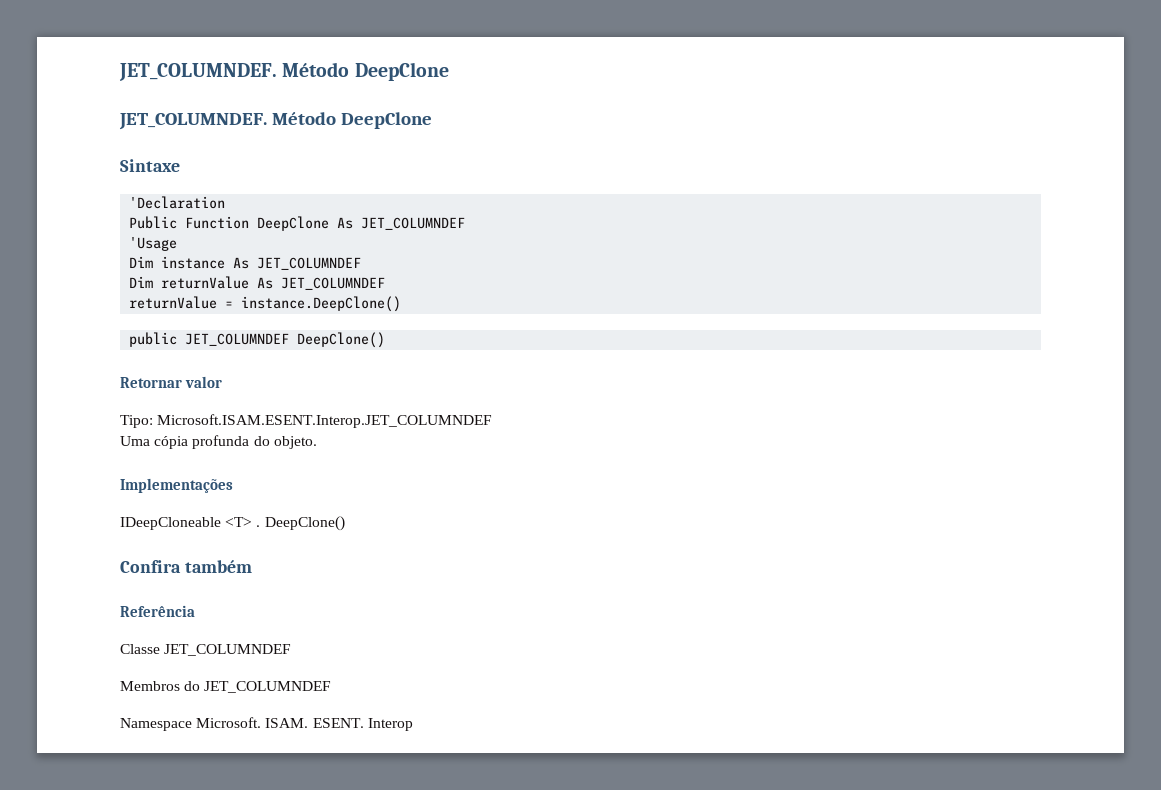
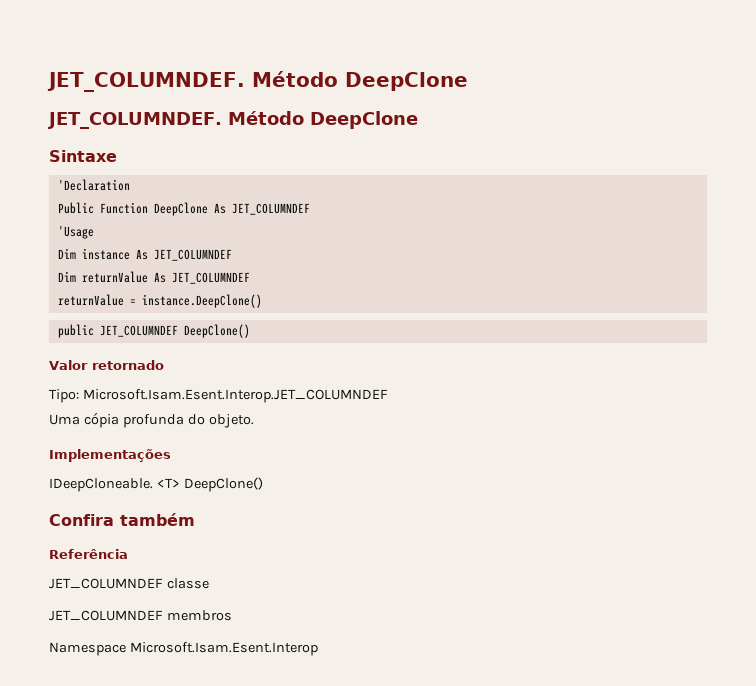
[120,376,223,388] Retornar valor -> [49,360,164,370] Valor retornado
[157,414,493,428] Microsoft.ISAM.ESENT.Interop.JET_COLUMNDEF -> [82,389,388,403] Microsoft.Isam.Esent.Interop.JET_COLUMNDEF
[120,517,261,530] IDeepCloneable <T> . -> [49,478,180,492] IDeepCloneable. <T>
[120,644,292,656] [120,681,332,693] Classe JET_COLUMNDEF // Membros do JET_COLUMNDEF -> [49,578,209,589] [49,610,232,621] JET_COLUMNDEF classe // JET_COLUMNDEF membros
[196,717,413,731] Microsoft. ISAM. ESENT. Interop -> [129,642,318,656] Microsoft.Isam.Esent.Interop

